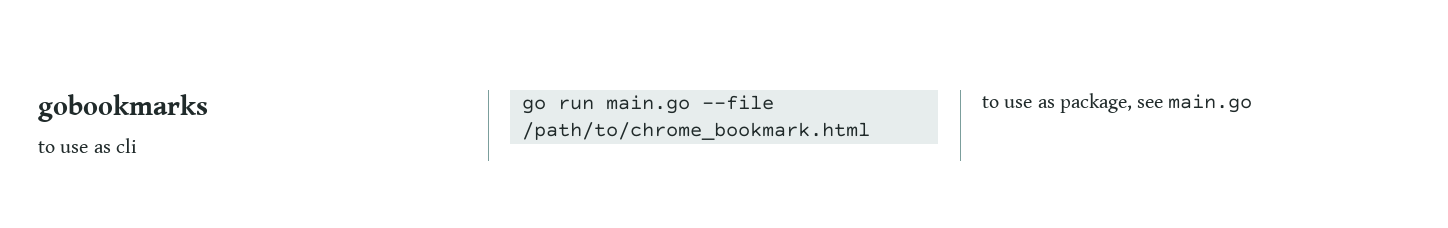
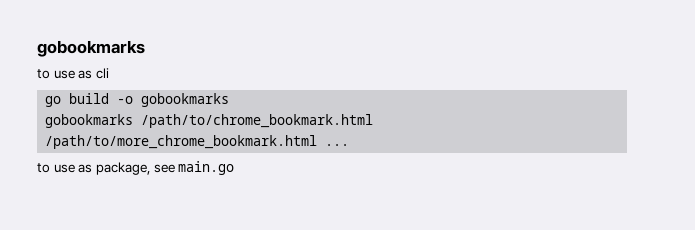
[557,95,774,114] run main.go --file -> [69,93,230,107] [45,114,134,128] build -o gobookmarks // gobookmarks
(870, 131) none -> [45,135,350,149] /path/to/more_chrome_bookmark.html ...

